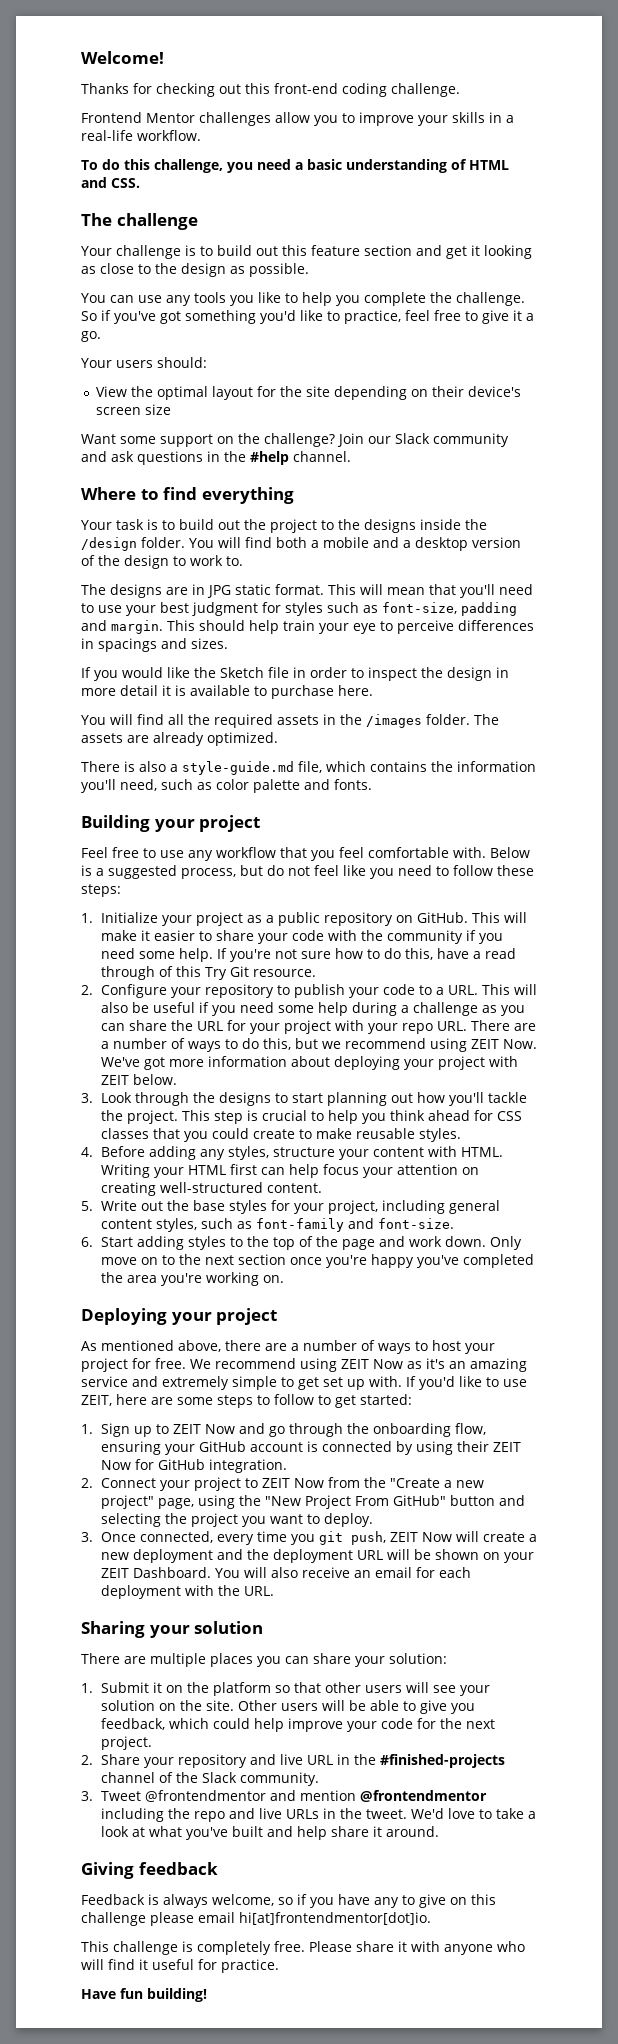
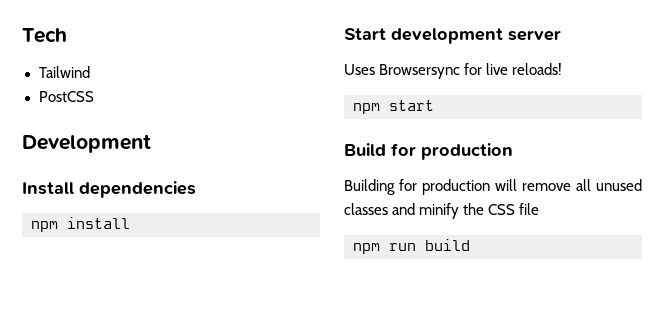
[81,51,164,64] [81,83,460,97] [81,112,514,126] [81,130,201,141] [81,159,509,173] [81,177,140,188] [81,213,198,230] [81,245,532,259] [81,263,309,277] [81,292,525,306] [81,310,534,324] [81,331,101,342] [81,357,207,368] [95,386,521,400] [95,404,171,415] [81,433,509,447] [81,451,351,465] [81,487,294,504] [81,519,487,533] [81,537,521,551] [81,555,243,569] [81,584,533,598] [81,602,517,616] [81,620,534,634] [81,638,228,652] [81,667,509,681] [81,685,373,699] [81,714,499,728] [81,732,278,746] [81,761,536,775] [81,779,372,793] [81,815,261,832] [81,847,530,861] [81,865,534,879] [81,884,121,897] [81,912,527,926] [100,930,503,944] [100,948,516,962] [100,966,316,980] [81,984,537,998] [100,1002,525,1016] [100,1020,536,1034] [100,1038,537,1052] [100,1056,518,1070] [100,1074,177,1085] [81,1092,527,1106] [100,1110,522,1124] [100,1128,461,1142] [81,1146,503,1160] [100,1164,479,1178] [100,1182,322,1196] [81,1200,500,1214] [100,1218,454,1232] [81,1236,522,1250] [100,1254,534,1268] [100,1272,284,1286] [81,1308,278,1325] [81,1340,495,1354] [81,1358,527,1372] [81,1376,527,1390] [81,1394,412,1408] [81,1423,486,1437] [100,1441,521,1455] [100,1459,287,1473] [81,1477,484,1491] [100,1495,525,1509] [100,1513,373,1527] [81,1531,537,1545] [100,1549,534,1563] [100,1567,471,1578] [100,1585,274,1599] [81,1621,264,1638] [81,1653,447,1667] [81,1682,490,1696] [100,1700,475,1714] [100,1718,495,1732] [100,1736,152,1750] [81,1754,505,1768] [100,1772,319,1786] [81,1790,487,1802] [100,1808,536,1822] [100,1826,439,1840] [81,1862,218,1879] [81,1894,496,1908] [81,1912,431,1926] [81,1941,525,1955] [81,1959,279,1973] [81,1988,207,2002] Welcome! // Thanks for checking out this front-end coding challenge. // Frontend Mentor challenges allow you to improve your skills in a real-life workflow. // To do this challenge, you need a basic understanding of HTML and CSS. // The challenge // Your challenge is to build out this feature section and get it looking as close to the design as possible. // You can use any tools you like to help you complete the challenge. So if you've got something you'd like to practice, feel free to give it a go. // Your users should: // View the optimal layout for the site depending on their device's screen size // Want some support on the challenge? Join our Slack community and ask questions in the #help channel. // Where to find everything // Your task is to build out the project to the designs inside the /design folder. You will find both a mobile and a desktop version of the design to work to. // The designs are in JPG static format. This will mean that you'll need to use your best judgment for styles such as font-size, padding and margin. This should help train your eye to perceive differences in spacings and sizes. // If you would like the Sketch file in order to inspect the design in more detail it is available to purchase here. // You will find all the required assets in the /images folder. The assets are already optimized. // There is also a style-guide.md file, which contains the information you'll need, such as color palette and fonts. // Building your project // Feel free to use any workflow that you feel comfortable with. Below is a suggested process, but do not feel like you need to follow these steps: // 1. Initialize your project as a public repository on GitHub. This will make it easier to share your code with the community if you need some help. If you're not sure how to do this, have a read through of this Try Git resource. // 2. Configure your repository to publish your code to a URL. This will also be useful if you need some help during a challenge as you can share the URL for your project with your repo URL. There are a number of ways to do this, but we recommend using ZEIT Now. We've got more information about deploying your project with ZEIT below. // 3. Look through the designs to start planning out how you'll tackle the project. This step is crucial to help you think ahead for CSS classes that you could create to make reusable styles. // 4. Before adding any styles, structure your content with HTML. Writing your HTML first can help focus your attention on creating well-structured content. // 5. Write out the base styles for your project, including general content styles, such as font-family and font-size. // 6. Start adding styles to the top of the page and work down. Only move on to the next section once you're happy you've completed the area you're working on. // Deploying your project // As mentioned above, there are a number of ways to host your project for free. We recommend using ZEIT Now as it's an amazing service and extremely simple to get set up with. If you'd like to use ZEIT, here are some steps to follow to get started: // 1. Sign up to ZEIT Now and go through the onboarding flow, ensuring your GitHub account is connected by using their ZEIT Now for GitHub integration. // 2. Connect your project to ZEIT Now from the "Create a new project" page, using the "New Project From GitHub" button and selecting the project you want to deploy. // 3. Once connected, every time you git push, ZEIT Now will create a new deployment and the deployment URL will be shown on your ZEIT Dashboard. You will also receive an email for each deployment with the URL. // Sharing your solution // There are multiple places you can share your solution: // 1. Submit it on the platform so that other users will see your solution on the site. Other users will be able to give you feedback, which could help improve your code for the next project. // 2. Share your repository and live URL in the #finished-projects channel of the Slack community. // 3. Tweet @frontendmentor and mention @frontendmentor including the repo and live URLs in the tweet. We'd love to take a look at what you've built and help share it around. // Giving feedback // Feedback is always welcome, so if you have any to give on this challenge please email hi[at]frontendmentor[dot]io. // This challenge is completely free. Please share it with anyone who will find it useful for practice. // Have fun building! -> [22,28,67,43] [38,66,91,78] [38,91,94,102] [22,134,151,153] [22,181,196,198] [31,217,130,232] [344,28,561,44] [344,63,563,79] [353,100,434,114] [344,143,513,160] [344,179,642,195] [344,203,540,219] [353,239,470,254] Tech // Tailwind // PostCSS // Development // Install dependencies // npm install // Start development server // Uses Browsersync for live reloads! // npm start // Build for production // Building for production will remove all unused classes and minify the CSS file // npm run build

